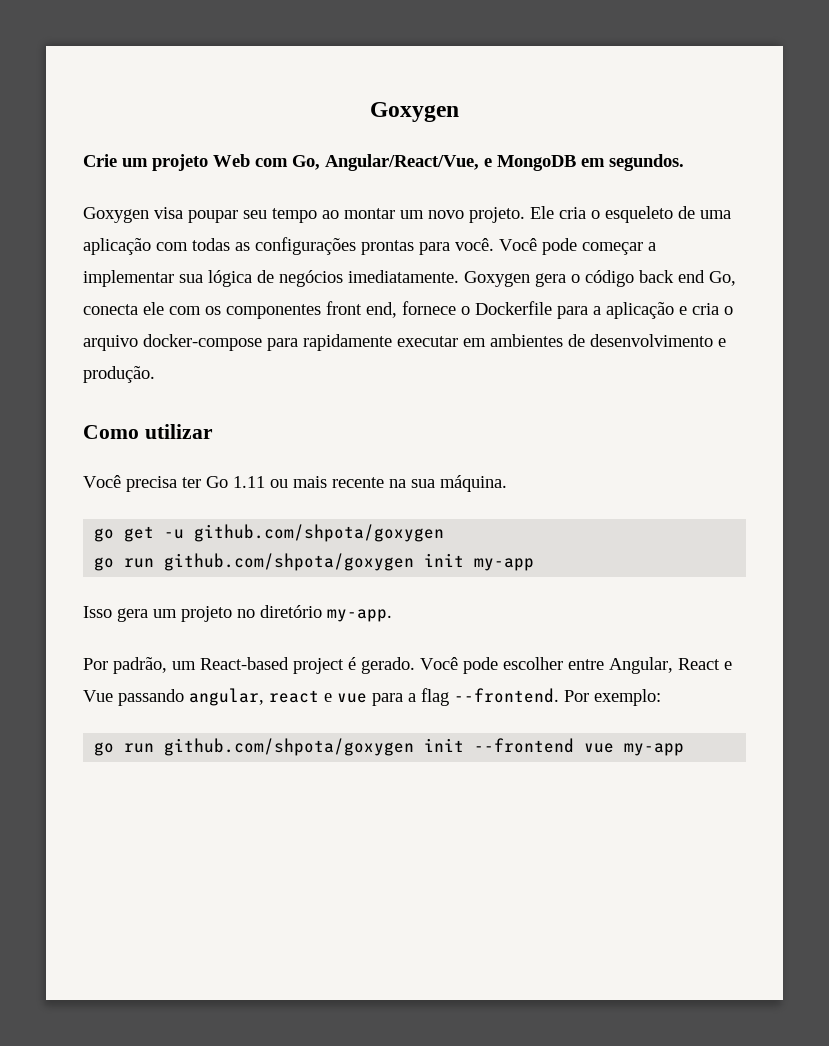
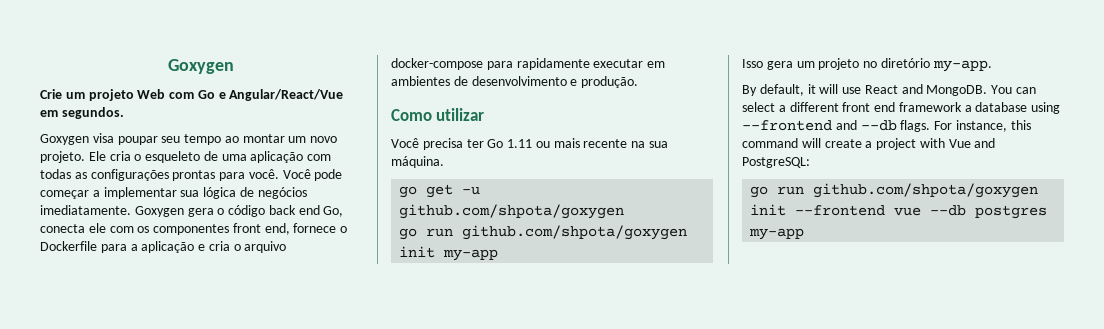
[292,154,576,171] Go, Angular/React/Vue, e MongoDB -> [197,89,344,101] Go e Angular/React/Vue
[83,657,732,674] [83,688,661,706] Por padrão, um React-based project é gerado. Você pode escolher entre Angular, React e Vue passando angular, react e vue para a flag --frontend. Por exemplo: -> [742,84,1037,96] [742,102,1061,114] [742,120,1031,132] [742,138,996,150] [742,157,810,168] By default, it will use React and MongoDB. You can select a different front end framework a database using --frontend and --db flags. For instance, this command will create a project with Vue and PostgreSQL:
(615, 748) none -> [930,205,1048,219] --db postgres

